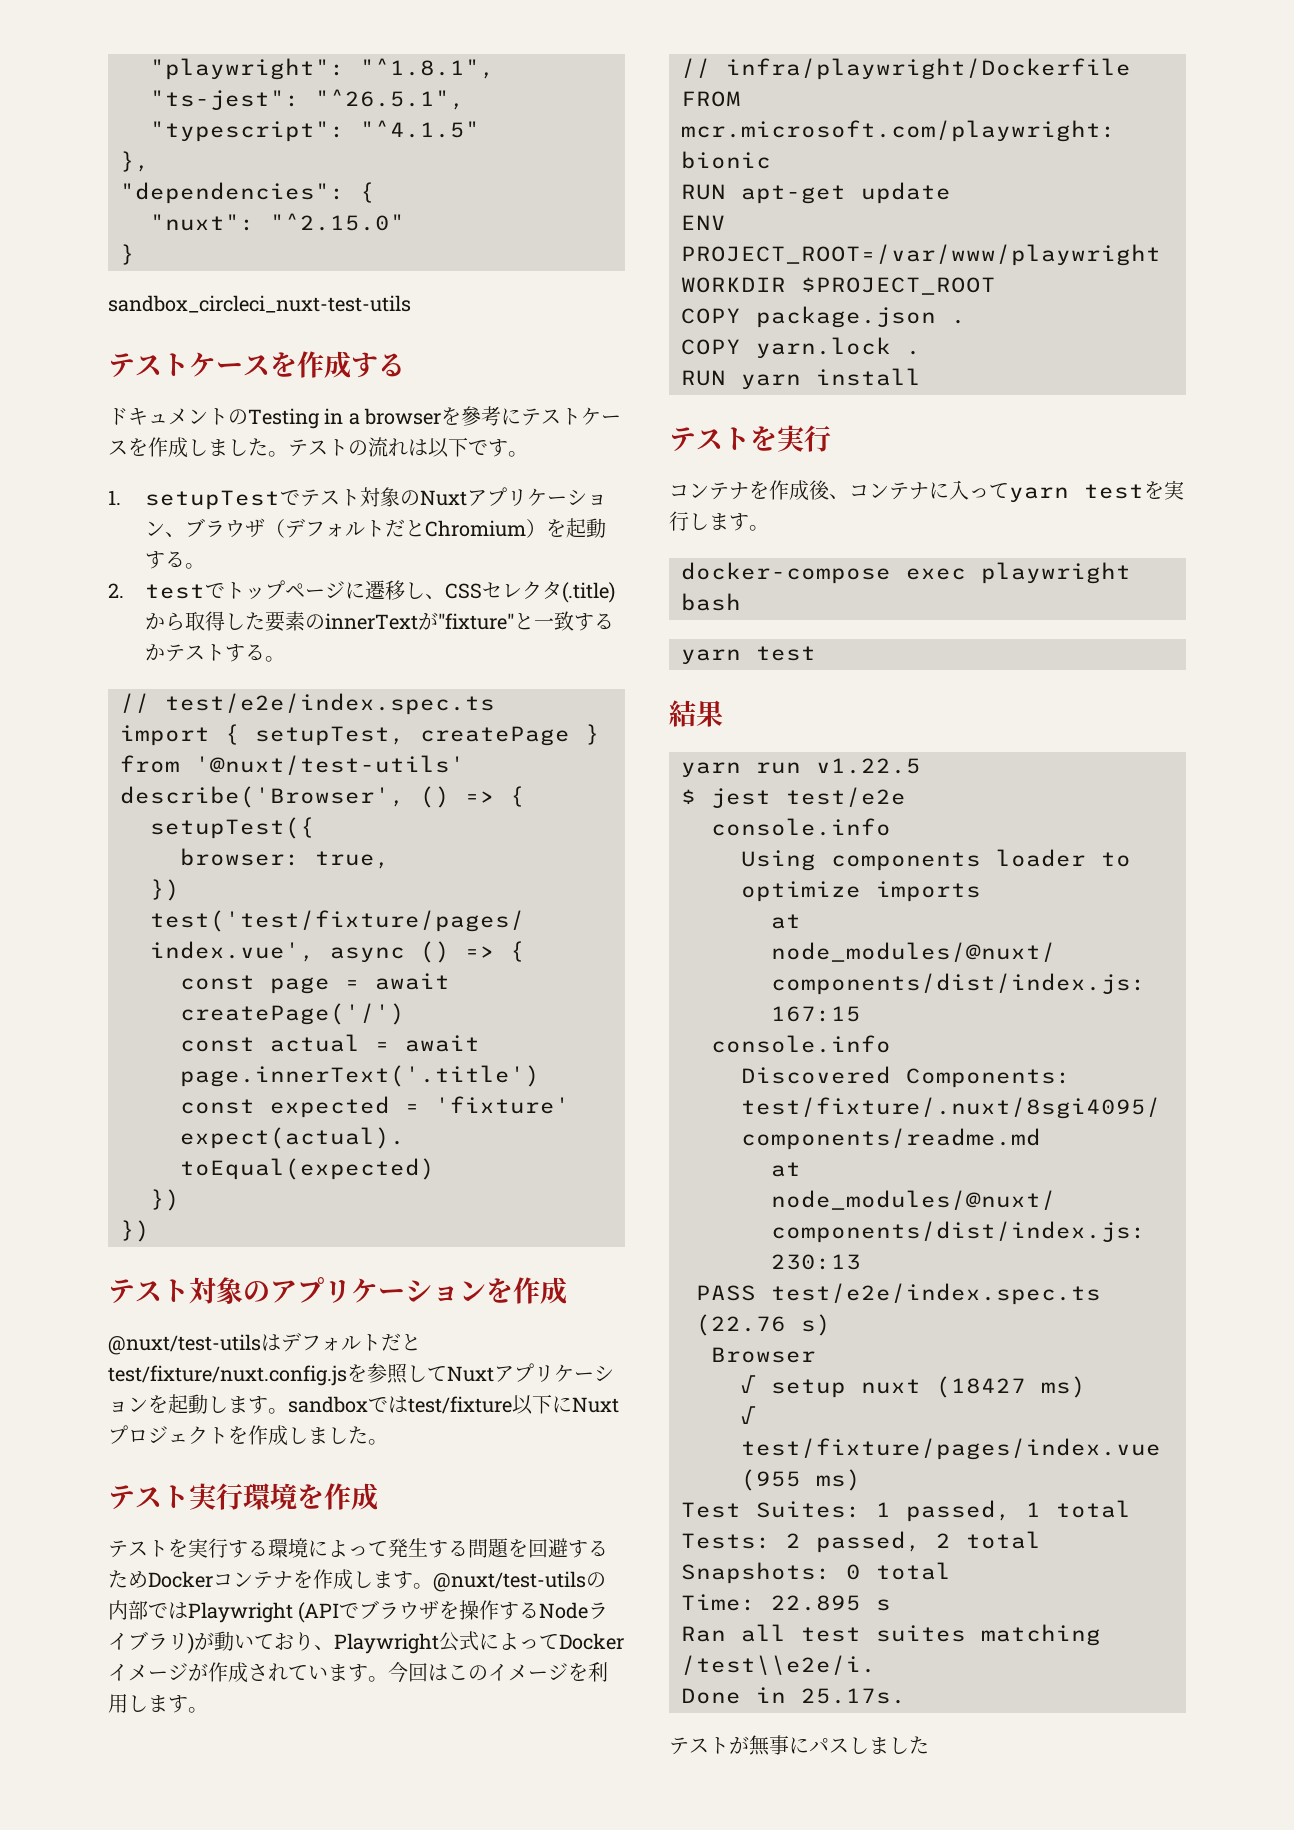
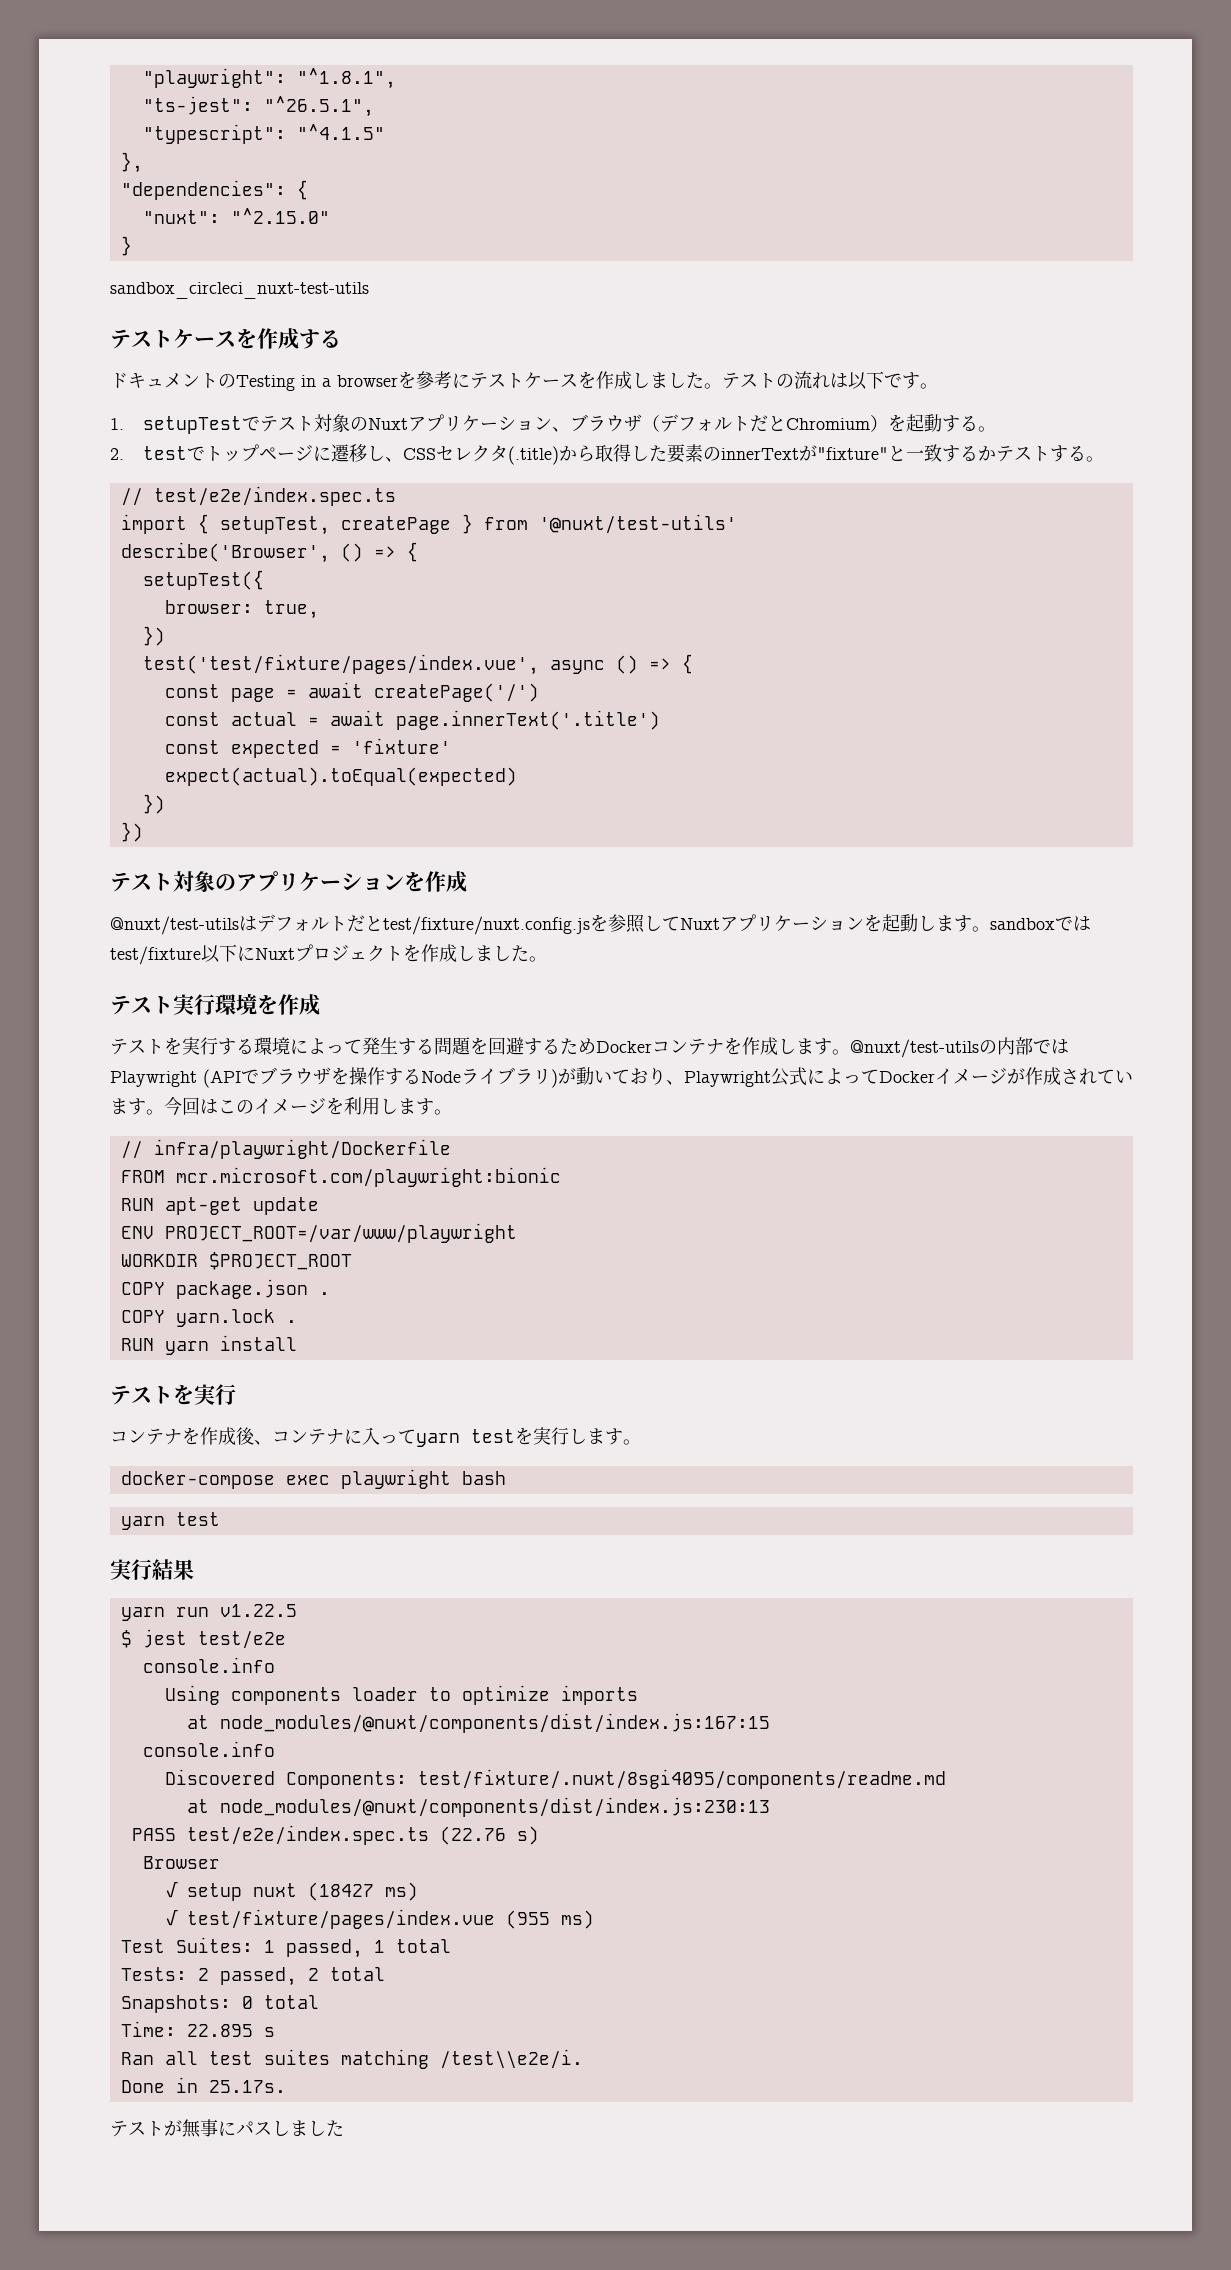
(816, 653) none -> [110,1559,152,1580] 実行

